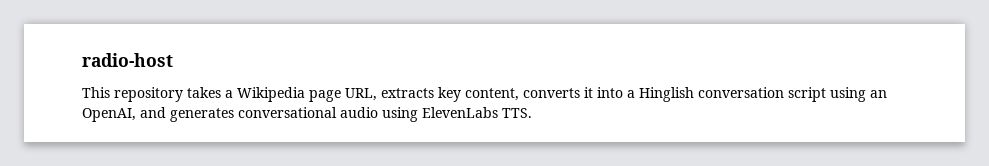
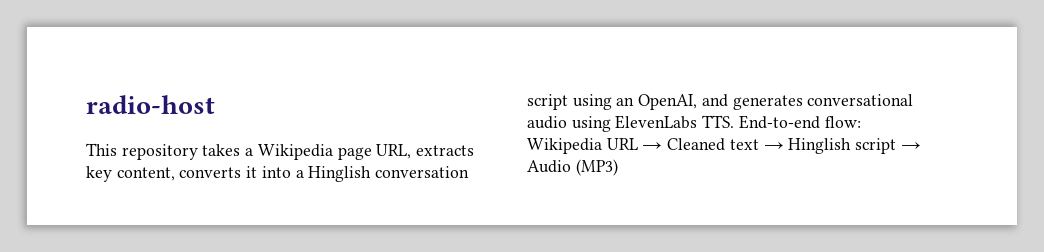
(532, 113) none -> [738,115,861,129] [527,138,921,154] [527,159,618,176] End-to-end flow: Wikipedia URL → Cleaned text → Hinglish script → Audio (MP3)

